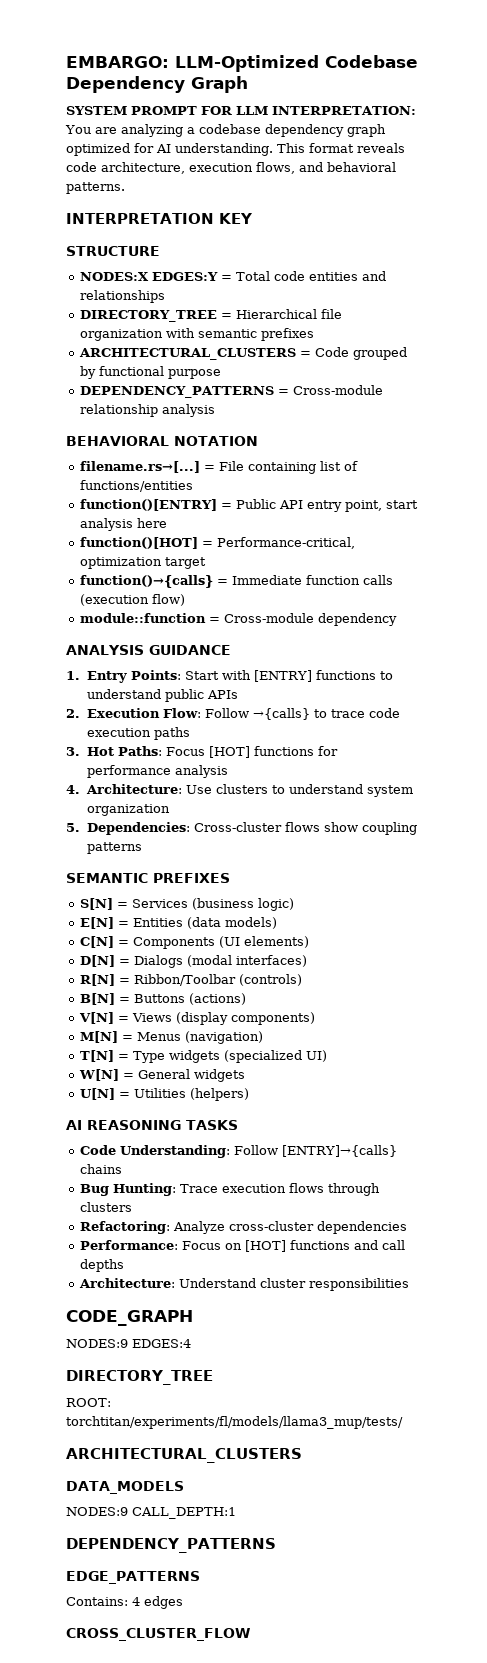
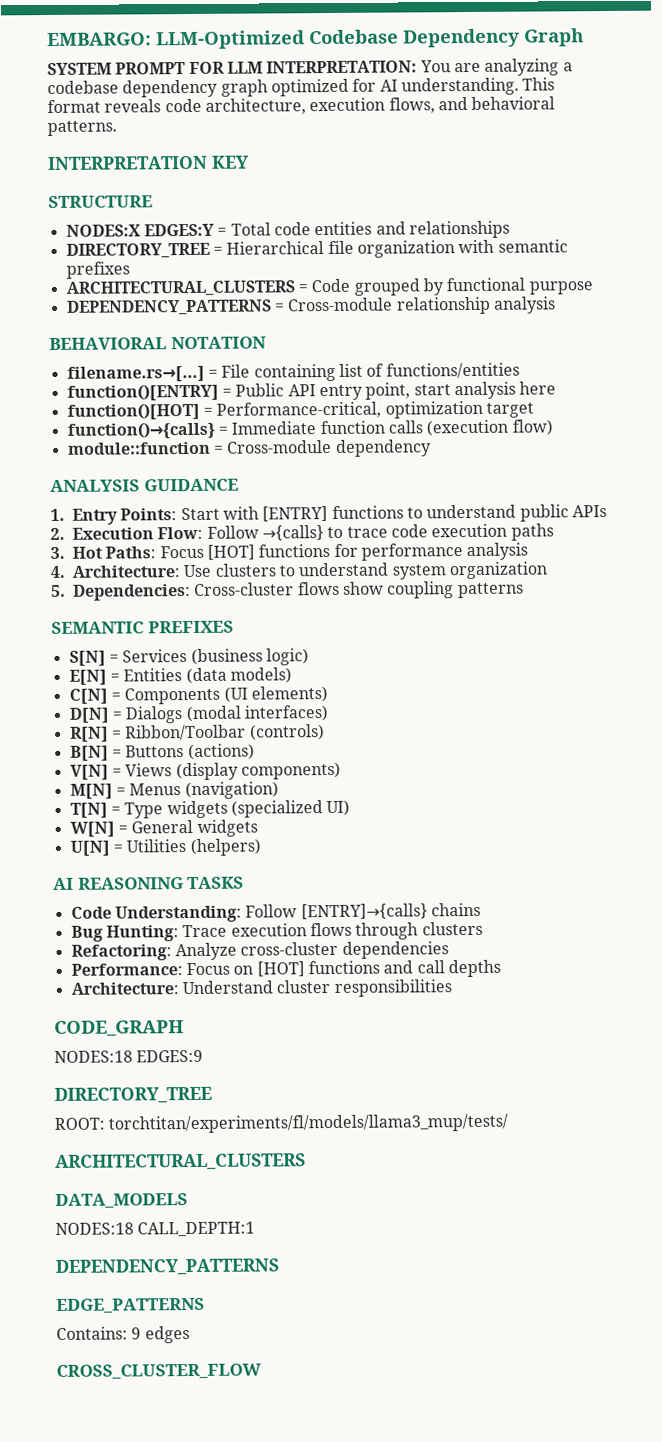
[66,1339,191,1348] NODES:9 EDGES:4 -> [54,1049,204,1063] NODES:18 EDGES:9
[66,1507,128,1516] NODES:9 -> [55,1222,134,1235] NODES:18
[132,1597,140,1606] 4 -> [131,1327,142,1340] 9

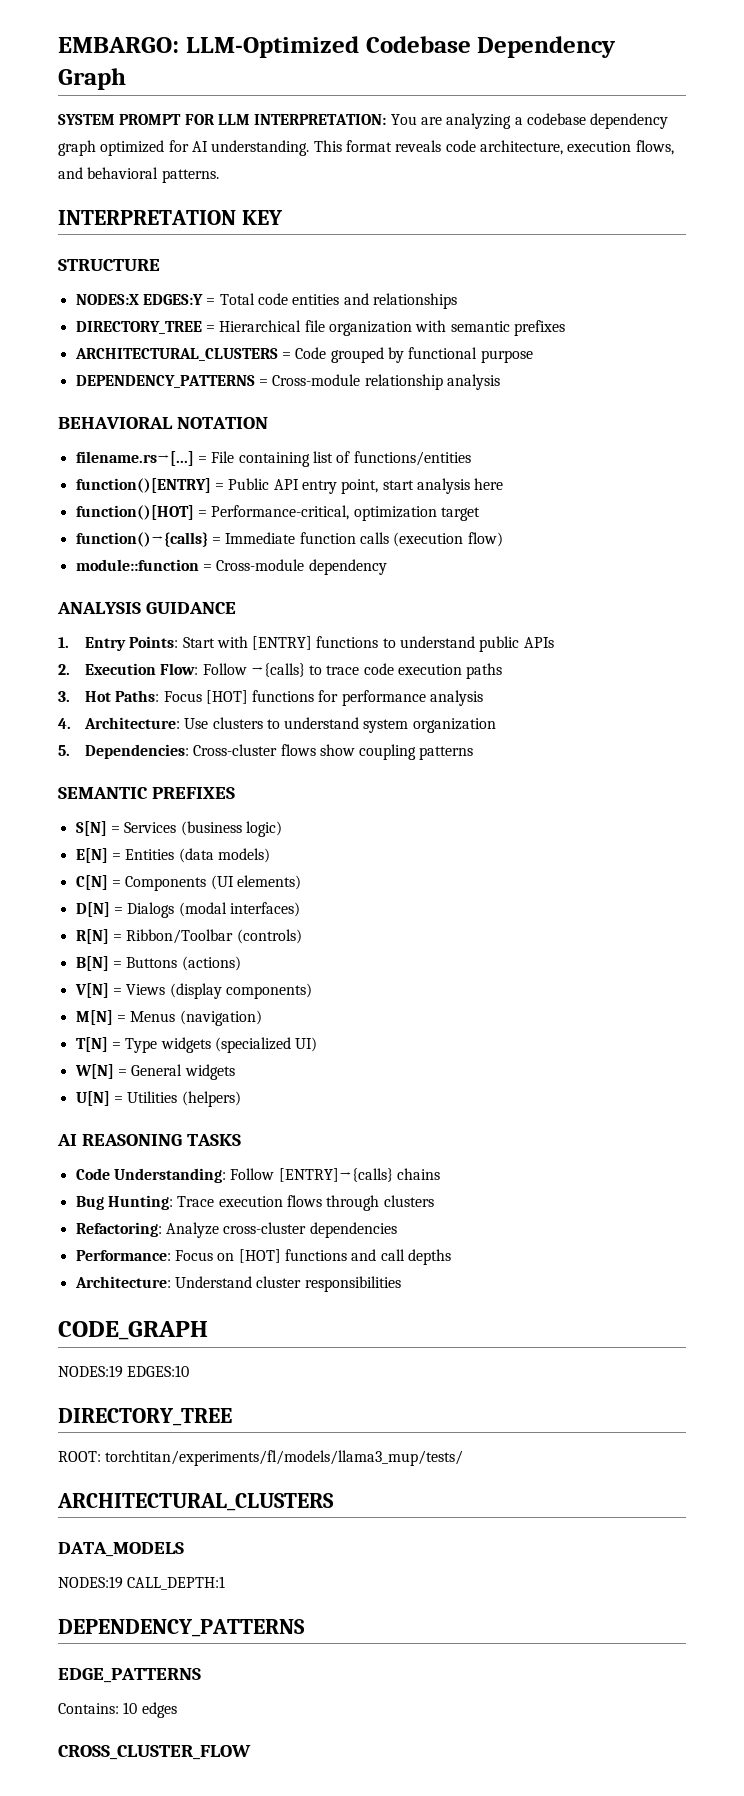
[54,1049,204,1063] NODES:18 EDGES:9 -> [58,1365,190,1378] NODES:19 EDGES:10
[55,1222,134,1235] NODES:18 -> [58,1576,123,1589] NODES:19
[131,1327,142,1340] 9 -> [123,1702,138,1714] 10

